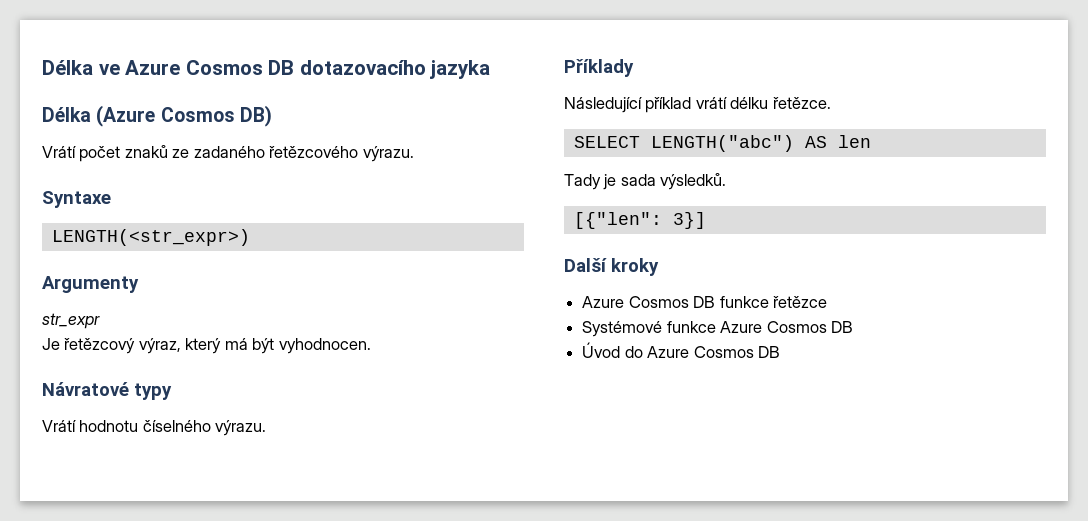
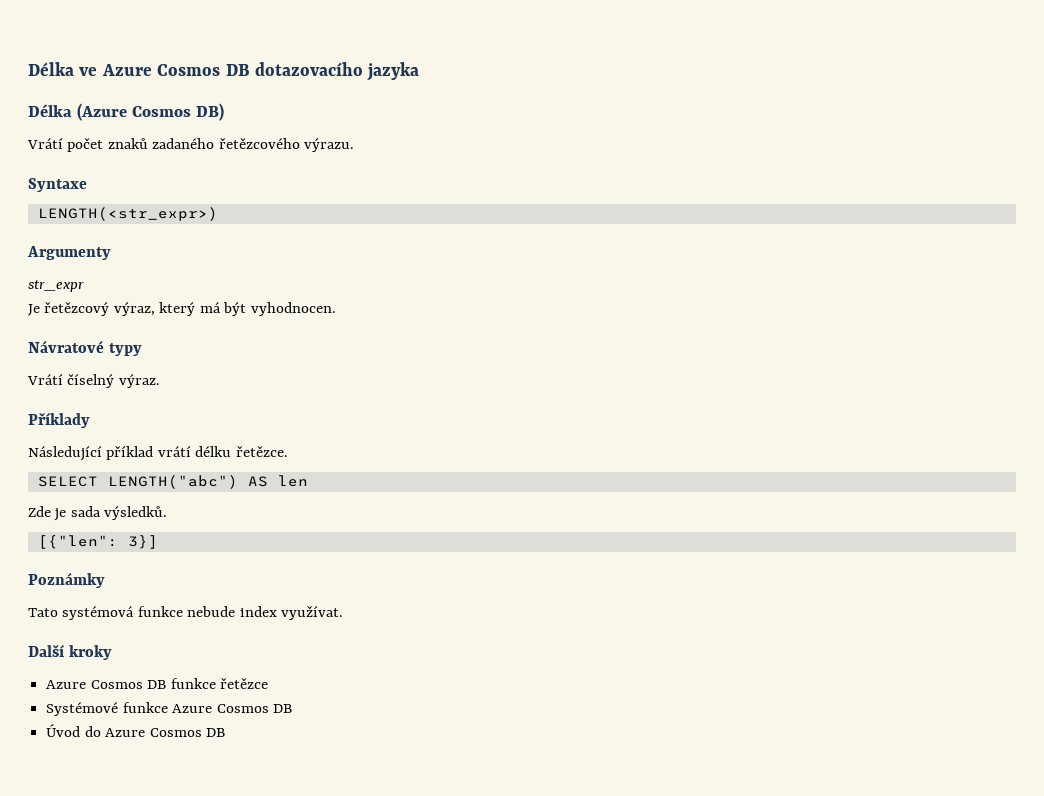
[172,149,190,158] ze -> (148, 143) none
[79,420,267,436] hodnotu číselného výrazu. -> [67,374,160,388] číselný výraz.
[564,174,601,190] Tady -> [28,506,51,517] Zde
(706, 220) none -> [28,572,105,588] [28,606,344,620] // Poznámky // Tato systémová funkce nebude index využívat.

